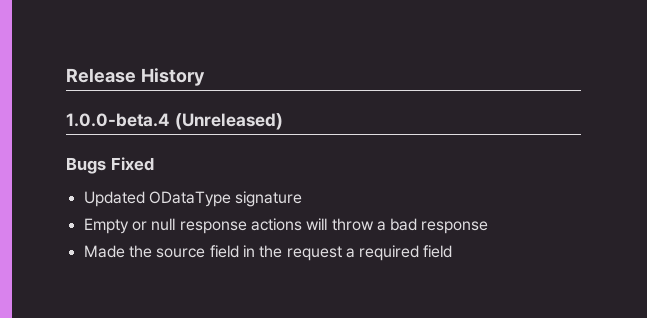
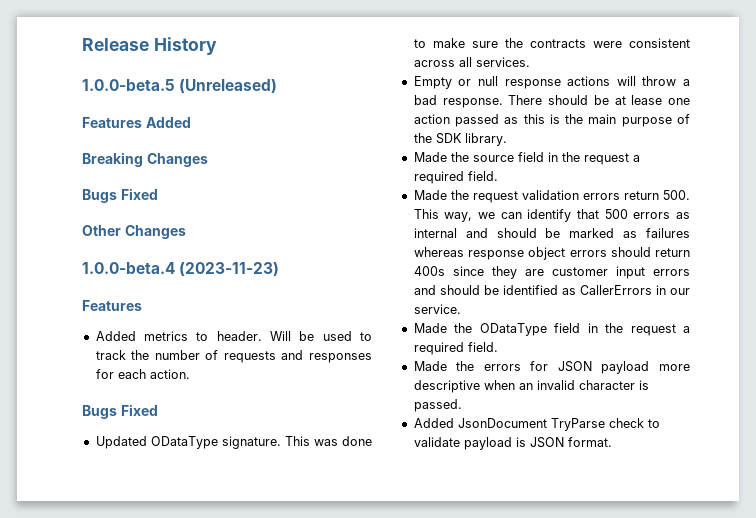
[66,113,283,130] [66,157,154,174] [83,191,303,207] 1.0.0-beta.4 (Unreleased) // Bugs Fixed // Updated ODataType signature -> [82,79,278,94] [82,117,191,128] [82,152,208,167] [82,188,158,203] [82,225,186,239] [82,262,280,277] [82,300,142,311] [95,331,372,341] [95,350,372,363] [95,369,190,379] [82,404,158,419] [95,436,373,449] [413,38,690,48] [413,57,530,67] 1.0.0-beta.5 (Unreleased) // Features Added // Breaking Changes // Bugs Fixed // Other Changes // 1.0.0-beta.4 (2023-11-23) // Features // Added metrics to header. Will be used to track the number of requests and responses for each action. // Bugs Fixed // Updated ODataType signature. This was done to make sure the contracts were consistent across all services.
[421,221,489,234] response -> [442,95,690,108] [413,114,690,127] [413,133,507,146] response. There should be at lease one action passed as this is the main purpose of the SDK library.
[423,245,453,258] field -> [467,171,498,181] [413,190,690,203] [413,209,690,222] [413,228,690,238] [413,247,690,260] [413,266,690,279] [413,285,690,295] [413,304,461,314] [413,323,690,336] [413,342,498,355] [413,361,690,374] [413,380,649,393] [413,399,462,412] [413,418,660,431] [413,437,612,450] field. // Made the request validation errors return 500. This way, we can identify that 500 errors as internal and should be marked as failures whereas response object errors should return 400s since they are customer input errors and should be identified as CallerErrors in our service. // Made the ODataType field in the request a required field. // Made the errors for JSON payload more descriptive when an invalid character is passed. // Added JsonDocument TryParse check to validate payload is JSON format.

